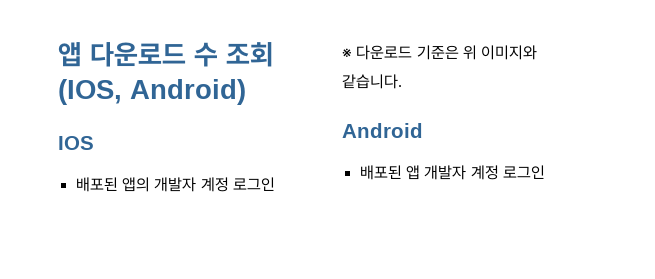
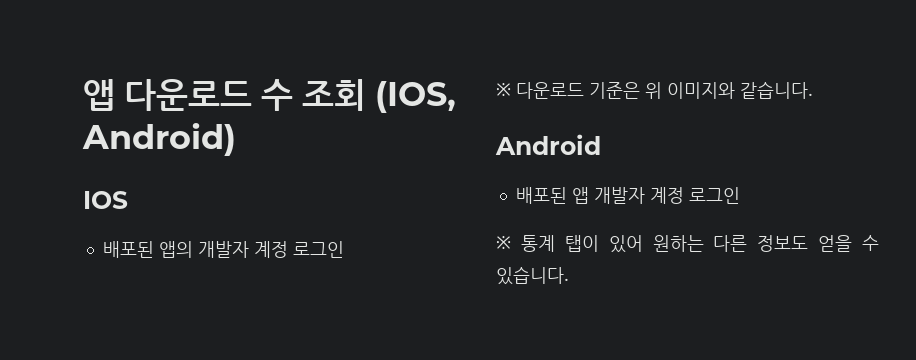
(545, 172) none -> [496,235,879,253] [496,266,569,285] // ※ 통계 탭이 있어 원하는 다른 정보도 얻을 수 있습니다.

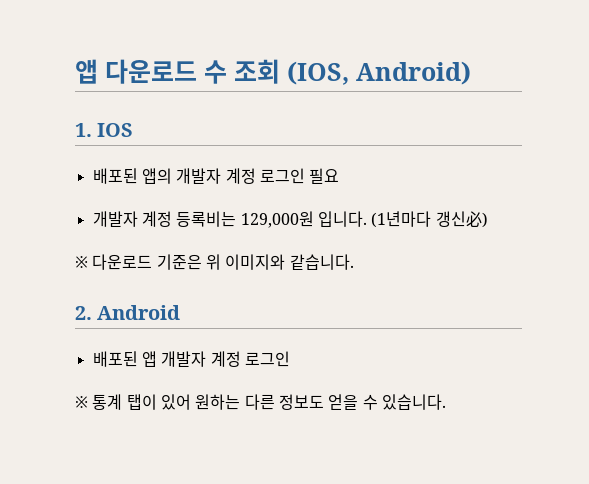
(236, 139) none -> [75,123,92,137] 1.
(344, 249) none -> [309,168,340,184] [92,211,488,228] 필요 // 개발자 계정 등록비는 129,000원 입니다. (1년마다 갱신必)
(813, 90) none -> [75,306,92,320] 2.

